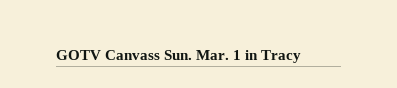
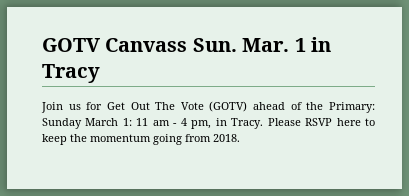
(302, 56) none -> [41,101,375,113] [42,118,375,129] [42,134,240,145] // Join us for Get Out The Vote (GOTV) ahead of the Primary: Sunday March 1: 11 am - 4 pm, in Tracy. Please RSVP here to keep the momentum going from 2018.

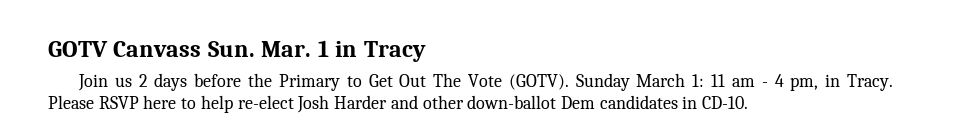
[86,101,375,113] for Get Out The Vote (GOTV) ahead of the Primary: -> [138,73,569,91] 2 days before the Primary to Get Out The Vote (GOTV).
[42,134,240,145] keep the momentum going from 2018. -> [200,95,749,113] help re-elect Josh Harder and other down-ballot Dem candidates in CD-10.

